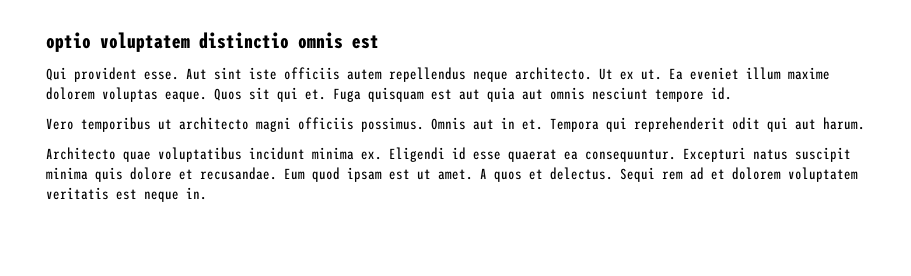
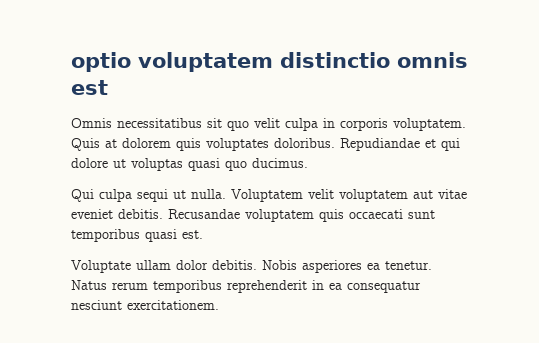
[46,67,830,82] [46,87,732,102] [46,117,865,132] [46,147,851,162] [46,167,858,182] [46,187,207,202] Qui provident esse. Aut sint iste officiis autem repellendus neque architecto. Ut ex ut. Ea eveniet illum maxime dolorem voluptas eaque. Quos sit qui et. Fuga quisquam est aut quia aut omnis nesciunt tempore id. // Vero temporibus ut architecto magni officiis possimus. Omnis aut in et. Tempora qui reprehenderit odit qui aut harum. // Architecto quae voluptatibus incidunt minima ex. Eligendi id esse quaerat ea consequuntur. Excepturi natus suscipit minima quis dolore et recusandae. Eum quod ipsam est ut amet. A quos et delectus. Sequi rem ad et dolorem voluptatem veritatis est neque in. -> [71,118,466,131] [71,138,460,151] [71,158,308,171] [71,189,467,202] [71,209,435,222] [71,229,203,242] [71,260,432,273] [71,280,421,293] [71,300,219,310] Omnis necessitatibus sit quo velit culpa in corporis voluptatem. Quis at dolorem quis voluptates doloribus. Repudiandae et qui dolore ut voluptas quasi quo ducimus. // Qui culpa sequi ut nulla. Voluptatem velit voluptatem aut vitae eveniet debitis. Recusandae voluptatem quis occaecati sunt temporibus quasi est. // Voluptate ullam dolor debitis. Nobis asperiores ea tenetur. Natus rerum temporibus reprehenderit in ea consequatur nesciunt exercitationem.

